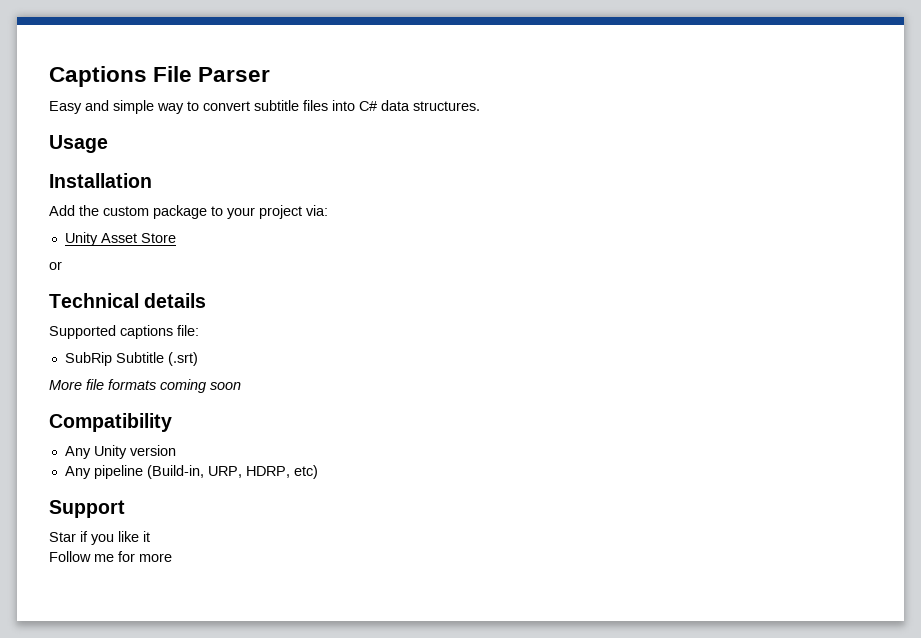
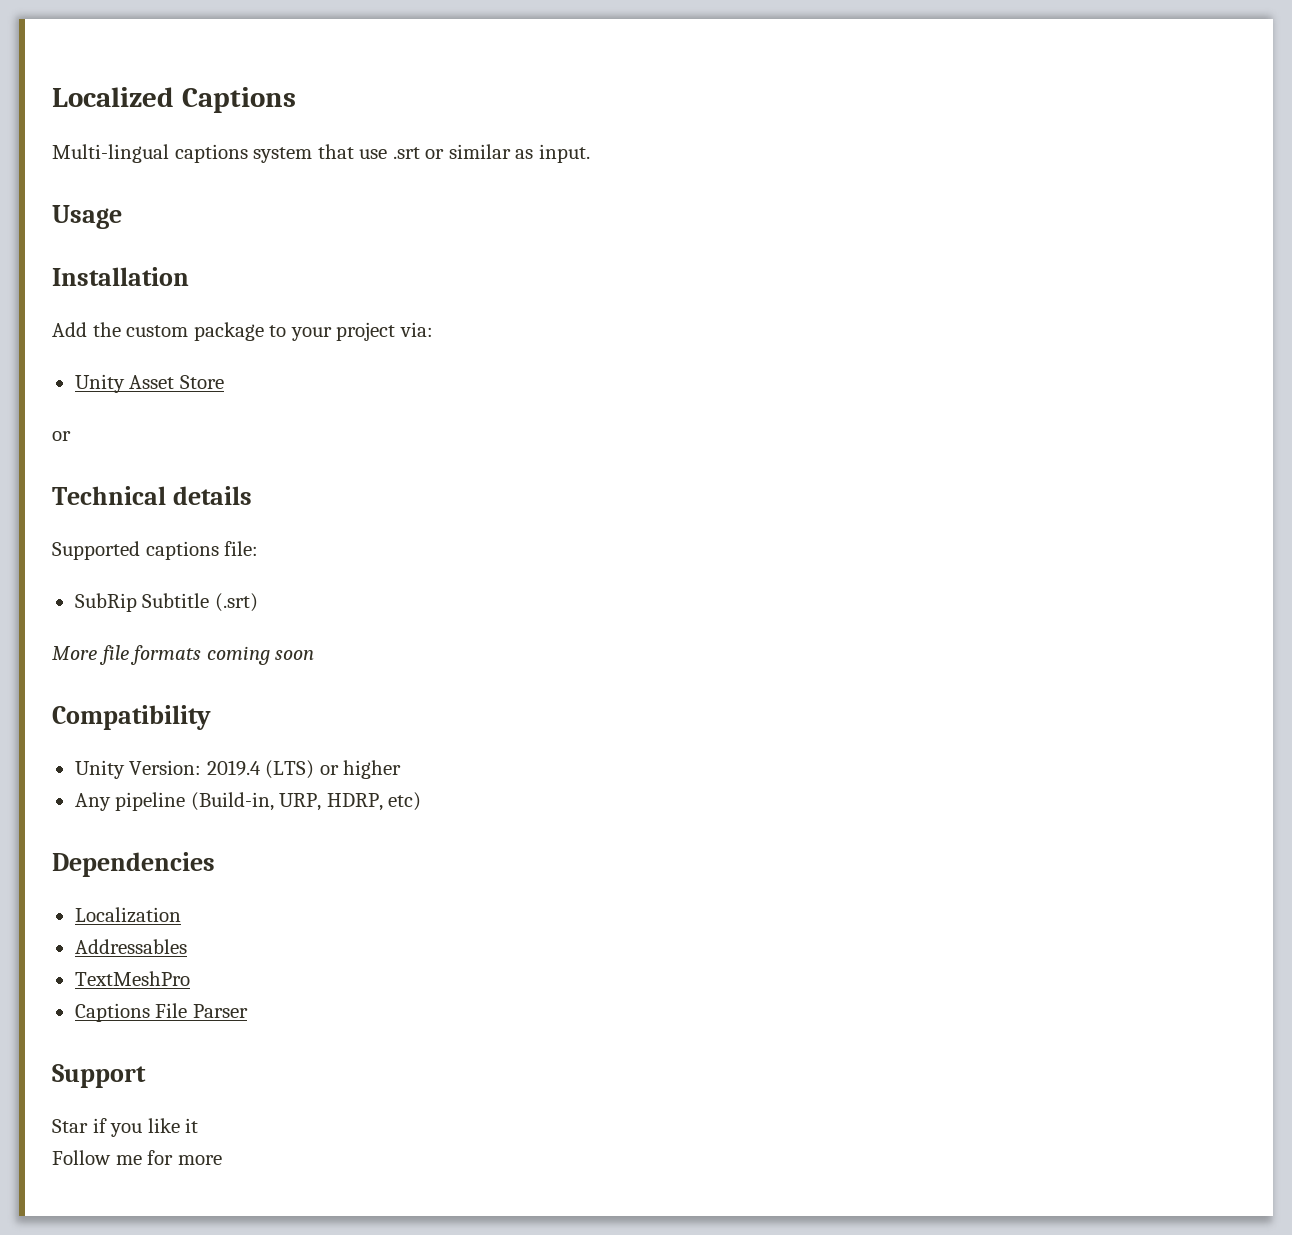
[49,66,271,87] [49,100,480,114] Captions File Parser // Easy and simple way to convert subtitle files into C# data structures. -> [52,87,296,113] [52,144,590,163] Localized Captions // Multi-lingual captions system that use .srt or similar as input.
[64,445,176,459] Any Unity version -> [74,760,402,779] Unity Version: 2019.4 (LTS) or higher
(318, 472) none -> [52,852,215,877] [74,907,181,923] [74,939,187,954] [74,971,190,986] [74,1003,248,1022] // Dependencies // Localization // Addressables // TextMeshPro // Captions File Parser

